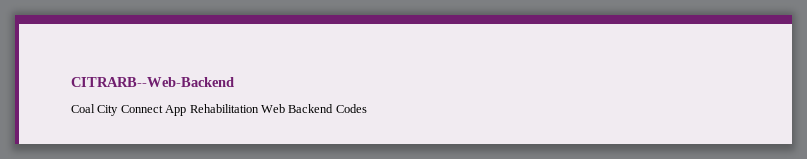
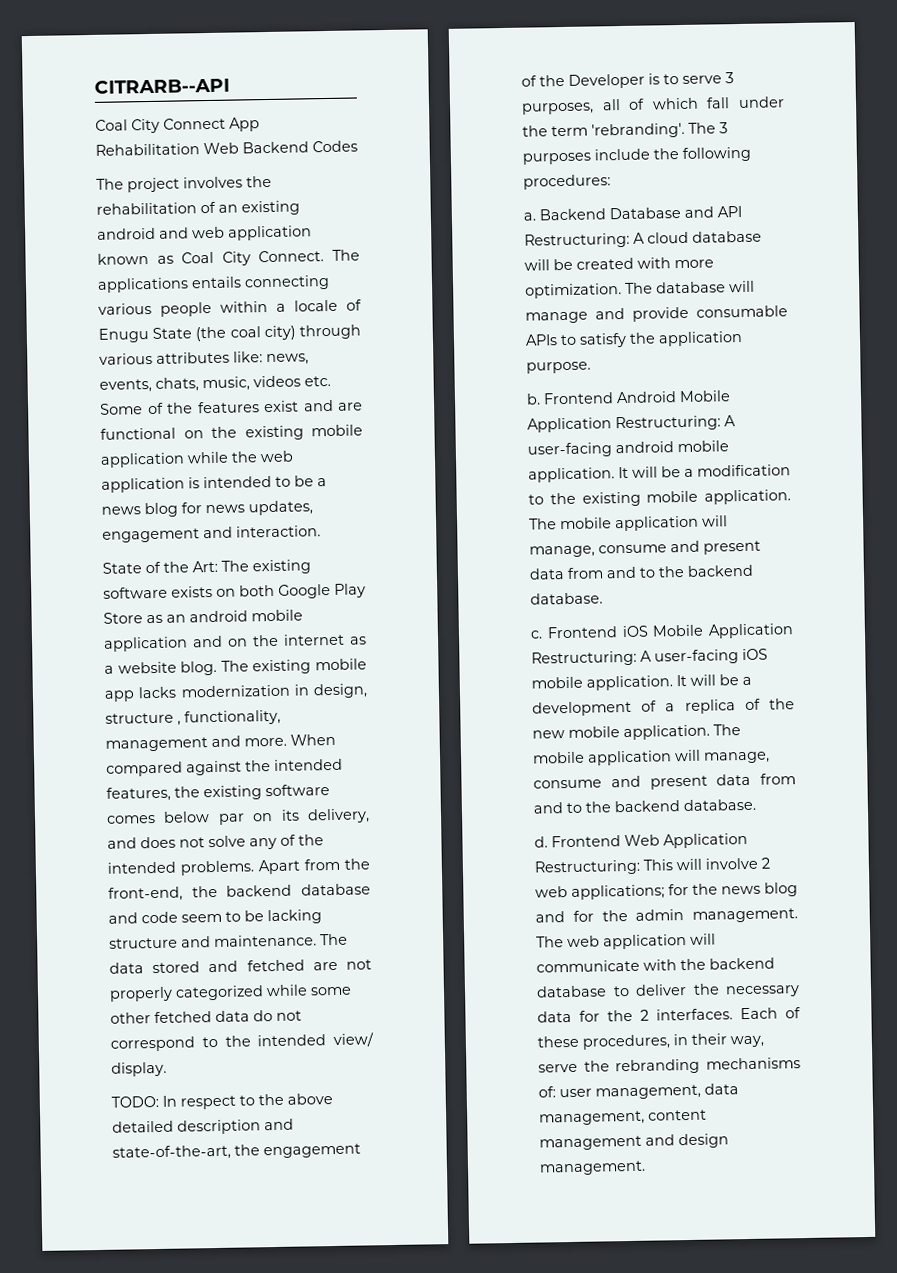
[71,77,234,87] CITRARB--Web-Backend -> [94,78,230,94] CITRARB--API
(367, 108) none -> [96,175,272,193] [96,200,300,216] [97,225,312,241] [97,249,360,266] [97,274,330,293] [98,299,362,317] [98,324,361,343] [99,351,309,366] [99,375,331,393] [100,399,363,415] [100,424,363,441] [100,450,294,468] [101,475,327,493] [101,500,313,518] [102,525,321,543] [102,559,311,575] [103,583,366,599] [103,609,303,624] [103,633,367,652] [104,658,367,676] [104,683,368,702] [105,709,281,726] [105,733,336,752] [106,758,343,777] [106,784,330,802] [106,808,370,825] [107,834,324,850] [107,858,370,876] [108,883,371,902] [108,909,322,925] [109,933,348,949] [109,959,372,974] [109,984,352,1002] [110,1010,302,1024] [110,1032,374,1052] [111,1061,167,1077] [111,1093,333,1110] [112,1118,294,1135] [112,1143,361,1161] [521,72,734,89] [521,96,785,115] [522,122,728,139] [522,146,751,165] [523,174,611,190] [523,205,742,221] [524,230,762,249] [524,257,714,271] [525,280,755,299] [525,305,788,324] [525,330,743,348] [526,361,591,374] [526,390,731,405] [527,415,736,433] [527,440,729,458] [528,464,791,483] [528,489,791,507] [529,515,728,532] [529,540,761,558] [529,564,754,580] [530,592,603,605] [530,623,794,639] [531,648,768,667] [531,674,752,691] [532,698,795,717] [532,724,741,741] [532,749,770,766] [533,773,796,790] [533,798,756,814] [534,832,748,849] [534,857,770,876] [535,882,798,900] [535,908,798,923] [536,933,716,950] [536,957,775,973] [536,983,800,998] [537,1007,801,1023] [537,1033,764,1050] [538,1057,801,1075] [538,1083,739,1100] [539,1109,707,1126] [539,1133,729,1151] [539,1160,646,1176] // The project involves the rehabilitation of an existing android and web application known as Coal City Connect. The applications entails connecting various people within a locale of Enugu State (the coal city) through various attributes like: news, events, chats, music, videos etc. Some of the features exist and are functional on the existing mobile application while the web application is intended to be a news blog for news updates, engagement and interaction. // State of the Art: The existing software exists on both Google Play Store as an android mobile application and on the internet as a website blog. The existing mobile app lacks modernization in design, structure , functionality, management and more. When compared against the intended features, the existing software comes below par on its delivery, and does not solve any of the intended problems. Apart from the front-end, the backend database and code seem to be lacking structure and maintenance. The data stored and fetched are not properly categorized while some other fetched data do not correspond to the intended view/ display. // TODO: In respect to the above detailed description and state-of-the-art, the engagement of the Developer is to serve 3 purposes, all of which fall under the term 'rebranding'. The 3 purposes include the following procedures: // a. Backend Database and API Restructuring: A cloud database will be created with more optimization. The database will manage and provide consumable APIs to satisfy the application purpose. // b. Frontend Android Mobile Application Restructuring: A user-facing android mobile application. It will be a modification to the existing mobile application. The mobile application will manage, consume and present data from and to the backend database. // c. Frontend iOS Mobile Application Restructuring: A user-facing iOS mobile application. It will be a development of a replica of the new mobile application. The mobile application will manage, consume and present data from and to the backend database. // d. Frontend Web Application Restructuring: This will involve 2 web applications; for the news blog and for the admin management. The web application will communicate with the backend database to deliver the necessary data for the 2 interfaces. Each of these procedures, in their way, serve the rebranding mechanisms of: user management, data management, content management and design management.

